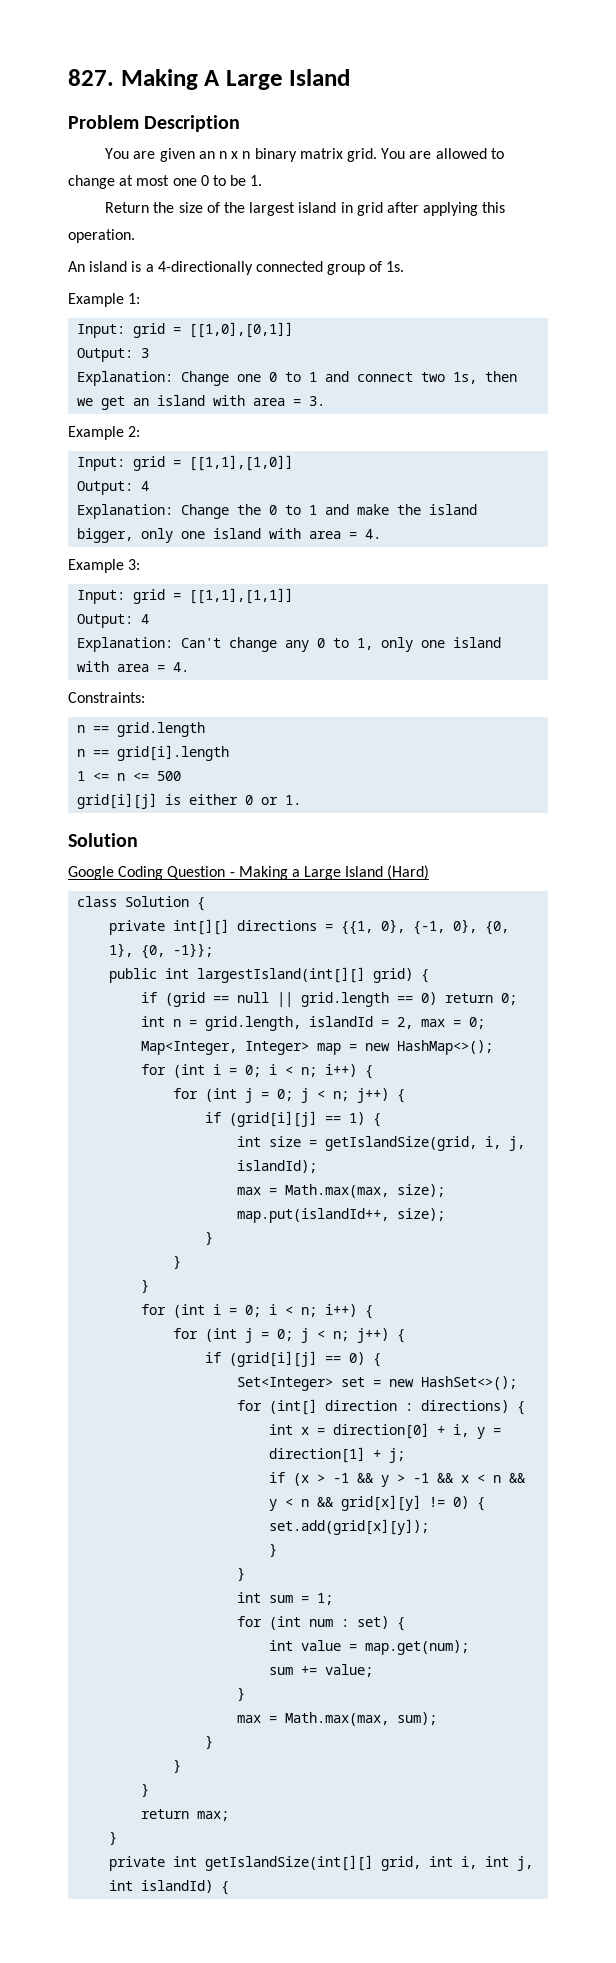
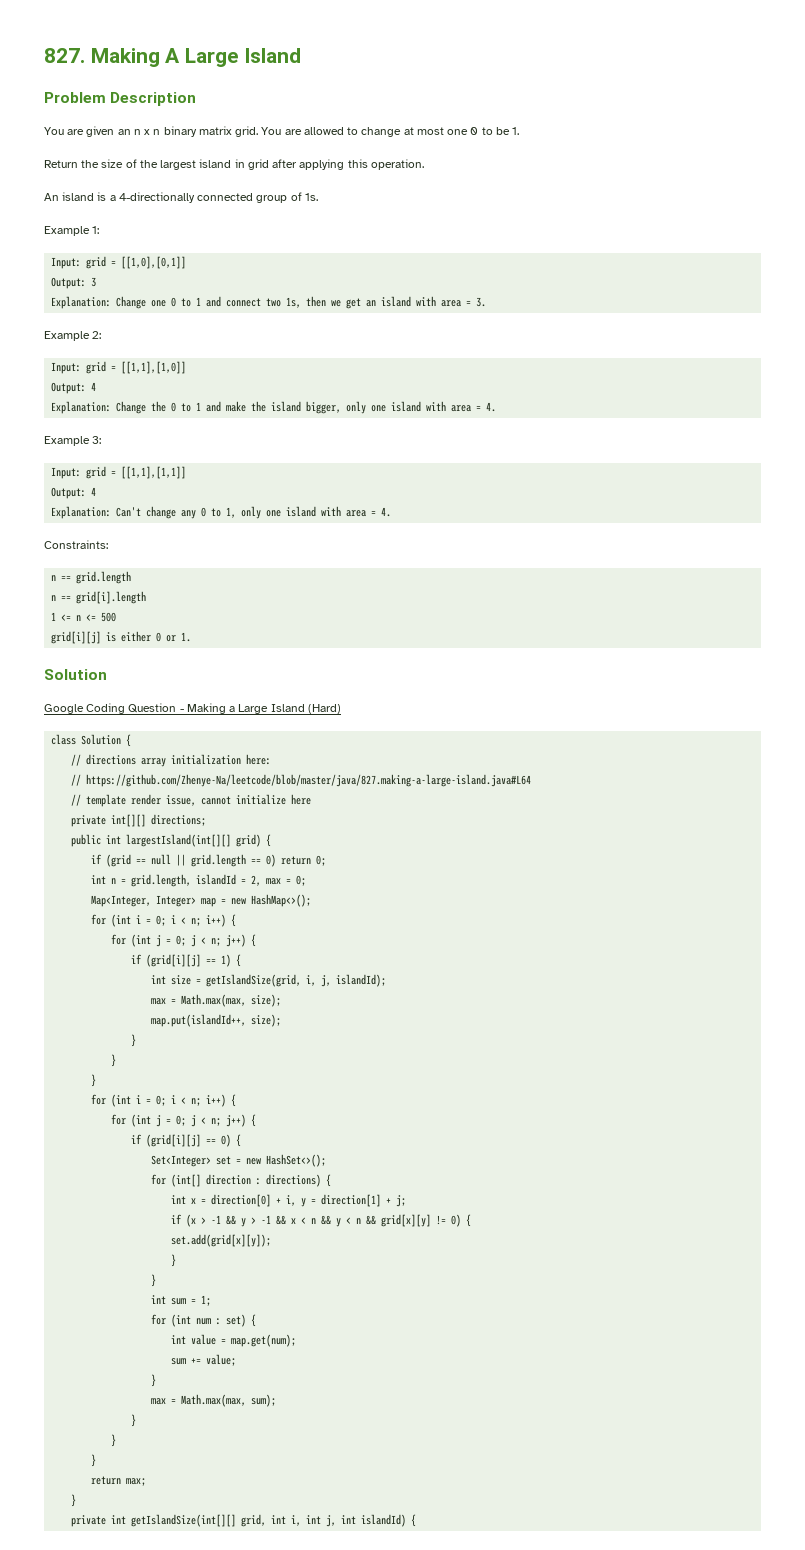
[109,919,510,935] [109,943,214,959] private int[][] directions = {{1, 0}, {-1, 0}, {0, 1}, {0, -1}}; -> [71,754,272,767] [71,774,532,787] [71,794,312,807] [71,814,207,827] // directions array initialization here: // // https://github.com/Zhenye-Na/leetcode/blob/master/java/827.making-a-large-island.java#L64 // // template render issue, cannot initialize here // private int[][] directions;

